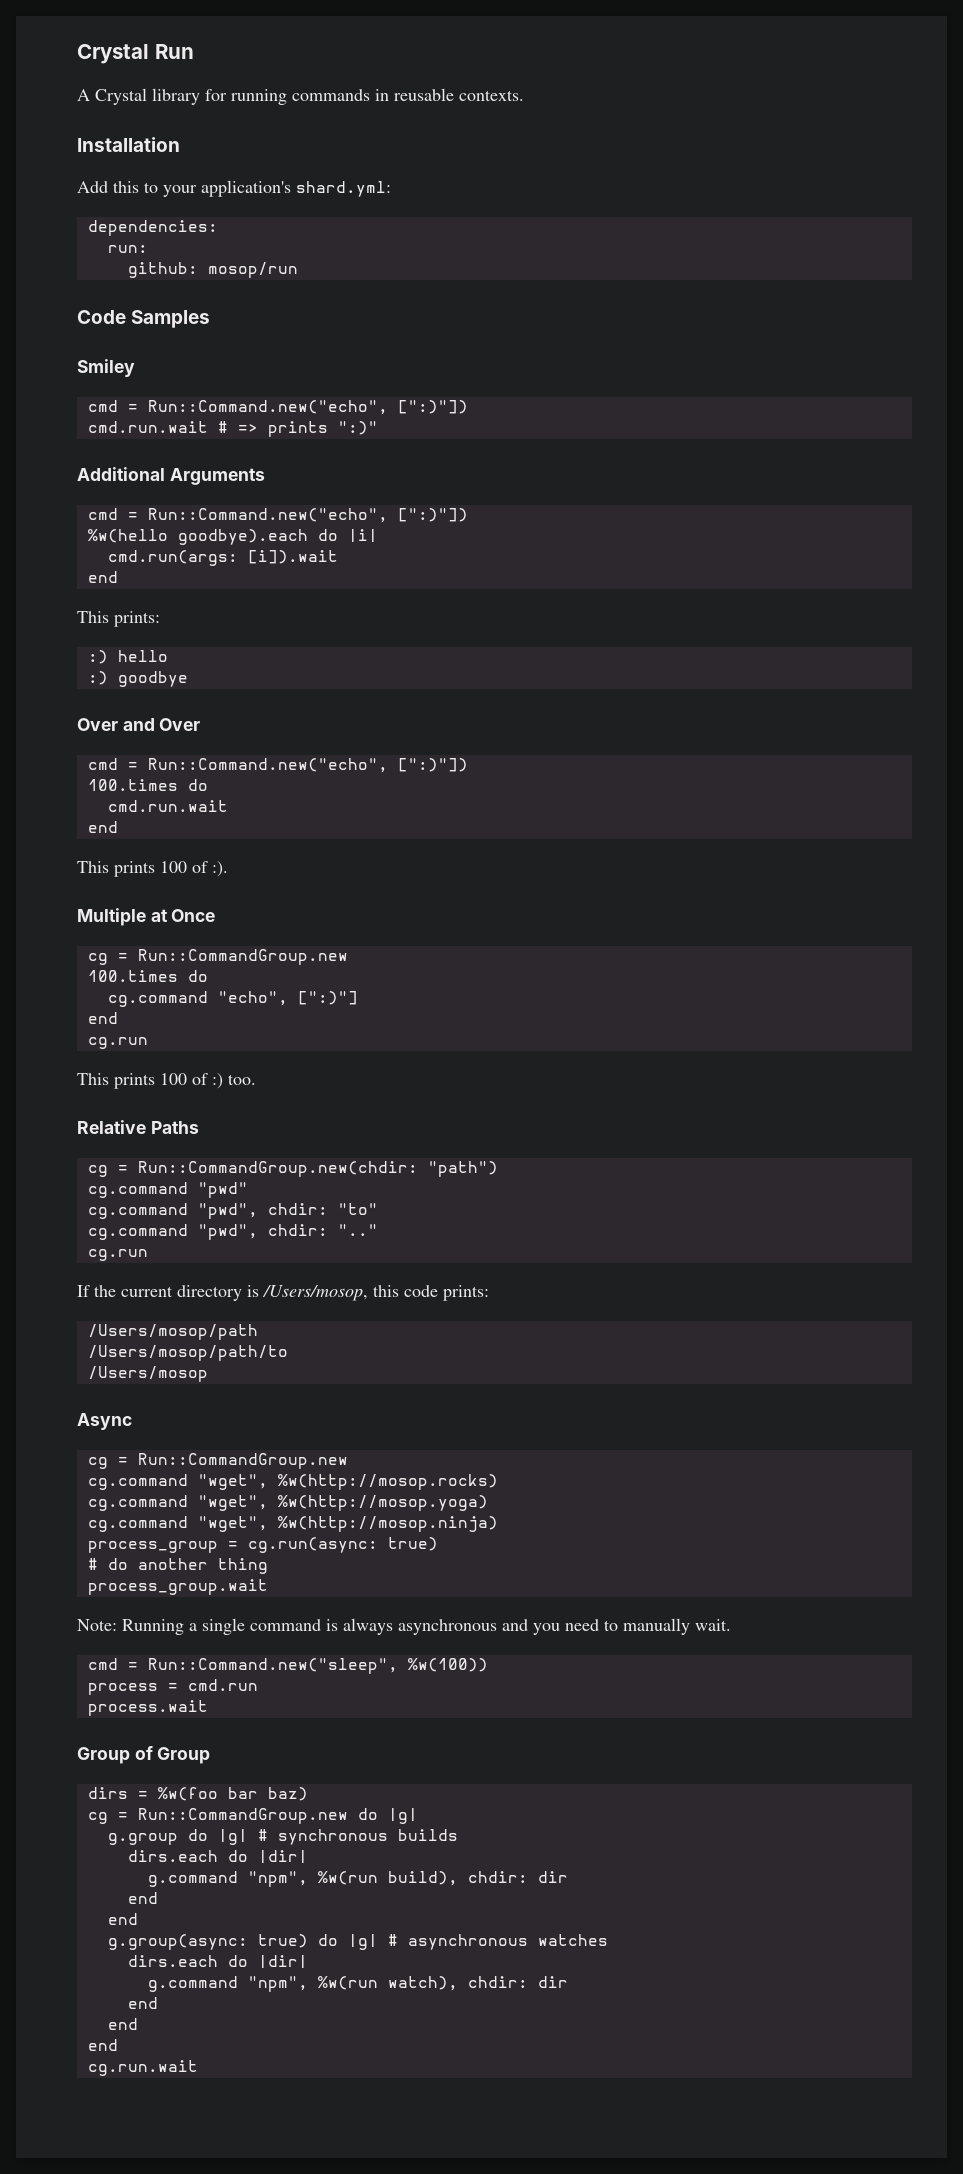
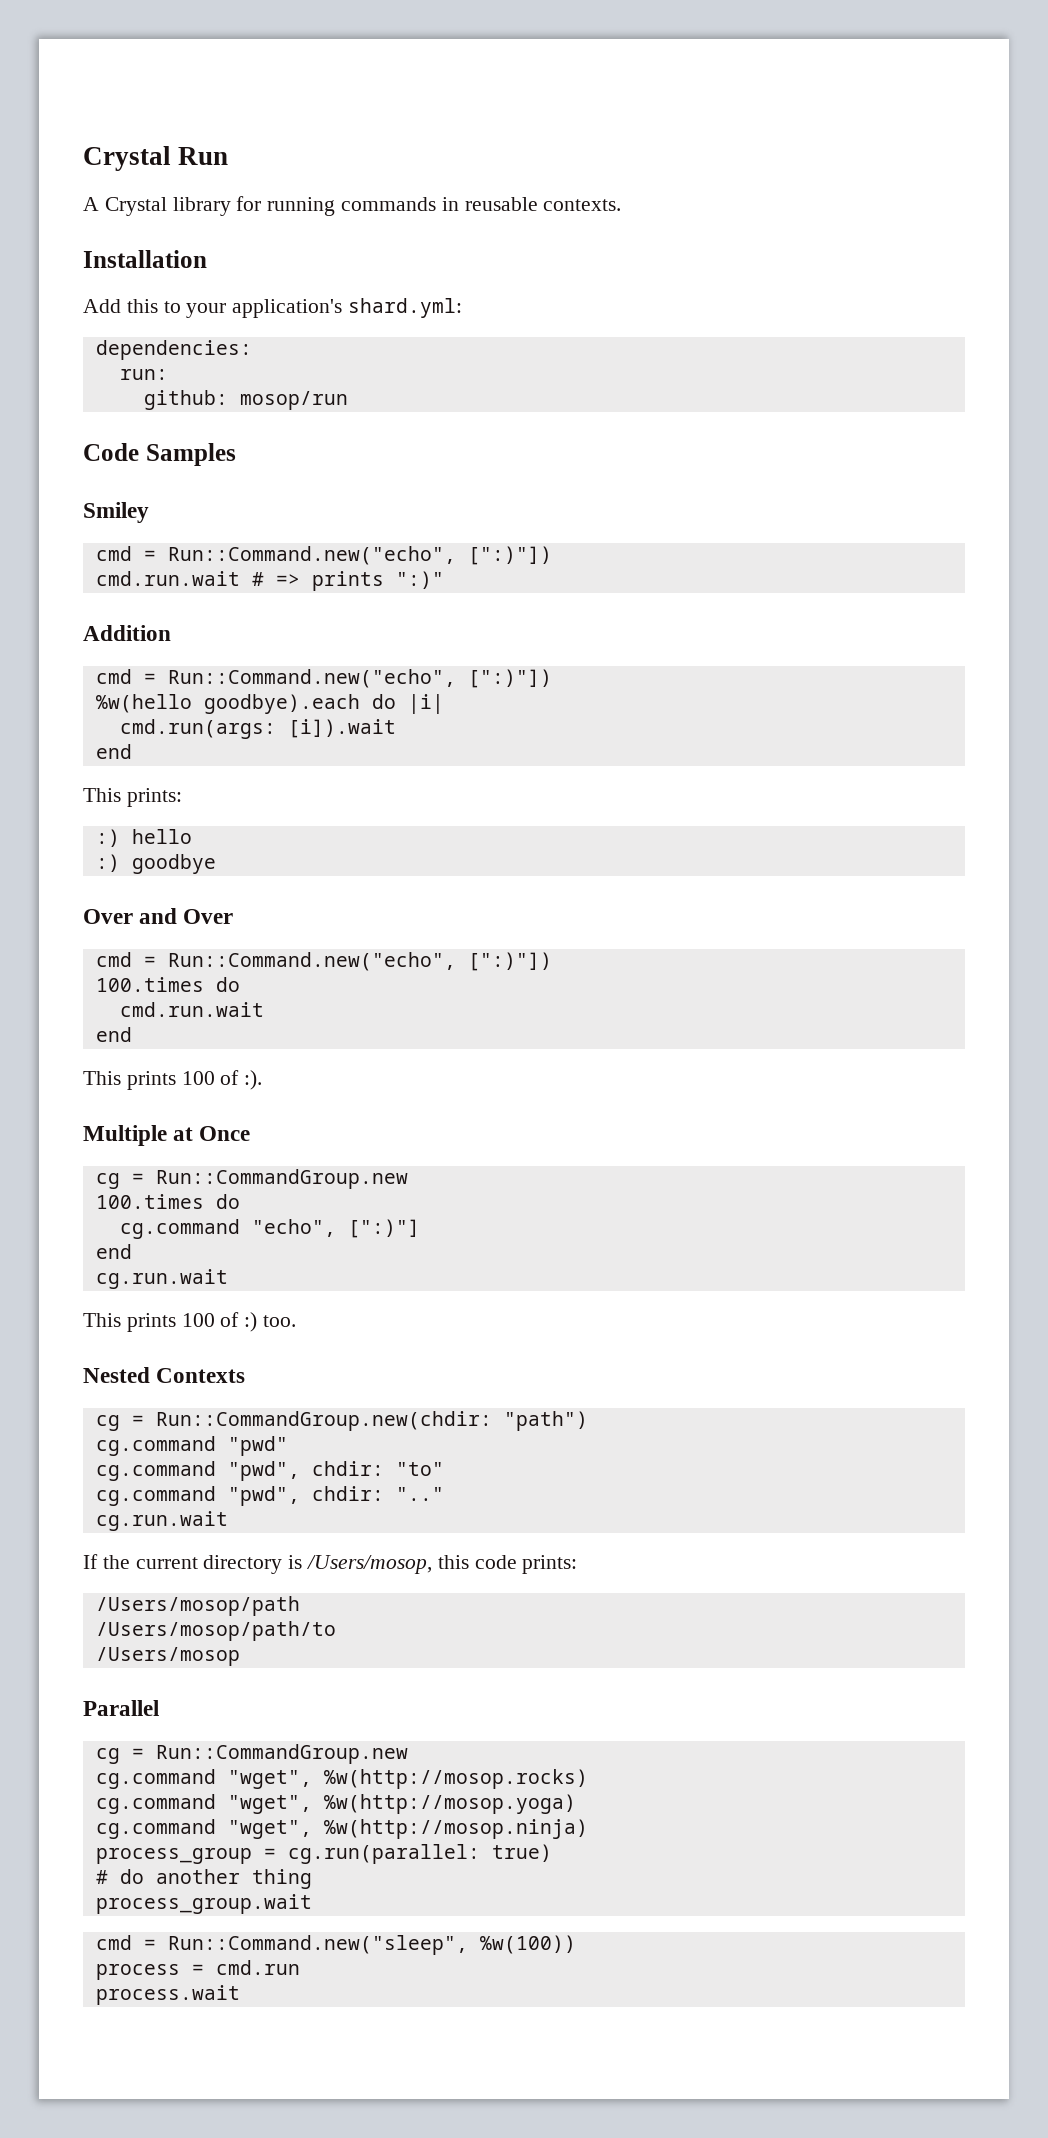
[77,467,265,485] Additional Arguments -> [83,625,171,641] Addition
[87,1037,148,1049] cg.run -> [95,1269,228,1289] cg.run.wait
[77,1120,199,1134] Relative Paths -> [83,1367,246,1383] Nested Contexts
[87,1249,148,1261] cg.run -> [95,1511,228,1531] cg.run.wait
[77,1413,132,1430] Async -> [83,1700,159,1716] Parallel
[247,1537,378,1553] cg.run(async: -> [287,1844,480,1864] cg.run(parallel:
[77,1618,731,1635] // Note: Running a single command is always asynchronous and you need to manually wait. -> (312, 1904) none
[77,1746,211,1764] [87,1787,308,1801] [87,1808,418,1824] [107,1829,458,1845] [127,1850,308,1864] [147,1871,568,1887] [127,1892,158,1904] [107,1913,138,1925] [107,1934,608,1950] [127,1955,308,1969] [147,1976,568,1992] [127,1997,158,2009] [107,2018,138,2030] [87,2039,118,2051] [87,2060,198,2076] // Group of Group // dirs = %w(foo bar baz) // cg = Run::CommandGroup.new do |g| // g.group do |g| # synchronous builds // dirs.each do |dir| // g.command "npm", %w(run build), chdir: dir // end // end // g.group(async: true) do |g| # asynchronous watches // dirs.each do |dir| // g.command "npm", %w(run watch), chdir: dir // end // end // end // cg.run.wait -> (240, 1995) none

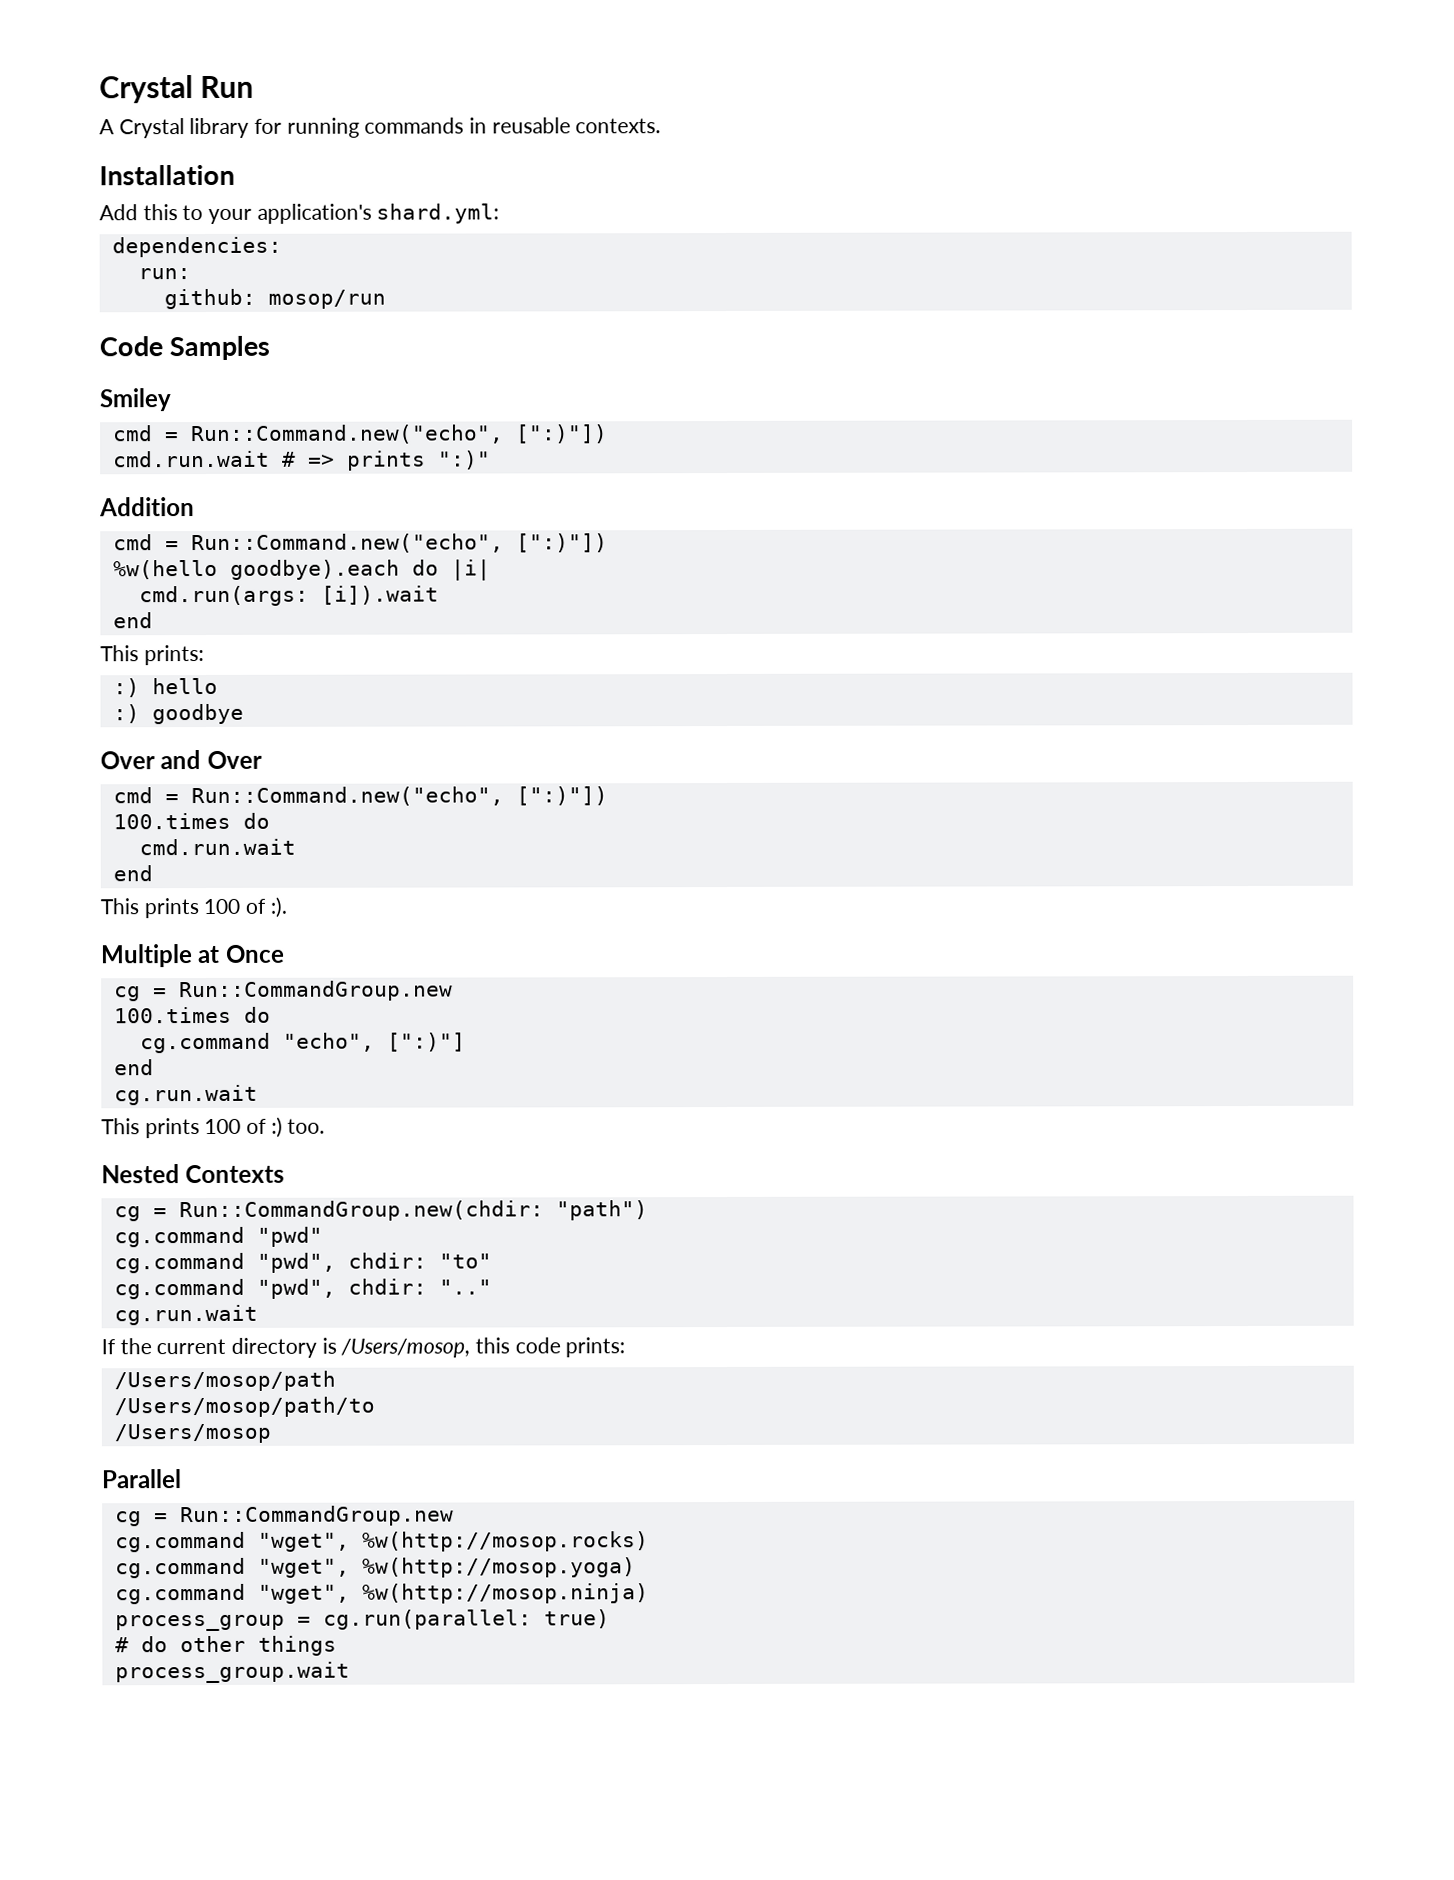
[155,1869,312,1889] another thing -> [179,1635,337,1656] other things
[95,1935,576,1955] [95,1960,300,1980] [95,1985,240,2005] // cmd = Run::Command.new("sleep", %w(100)) // process = cmd.run // process.wait -> (350, 1672) none

